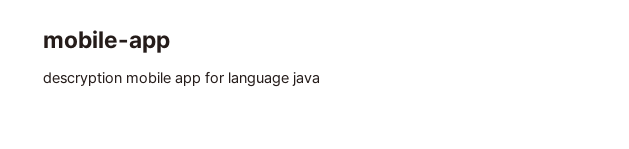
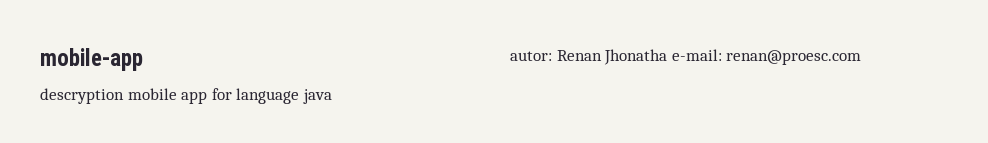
(321, 79) none -> [510,49,862,65] // autor: Renan Jhonatha e-mail: renan@proesc.com

